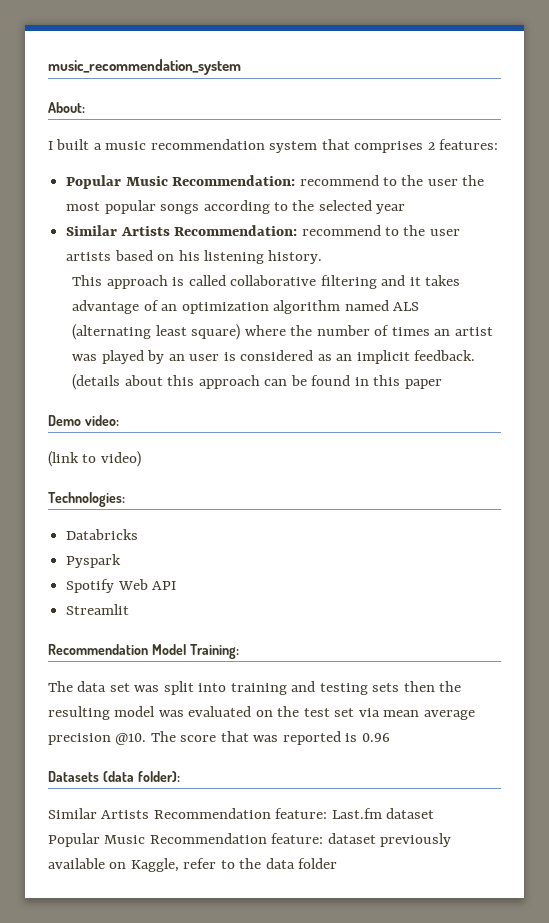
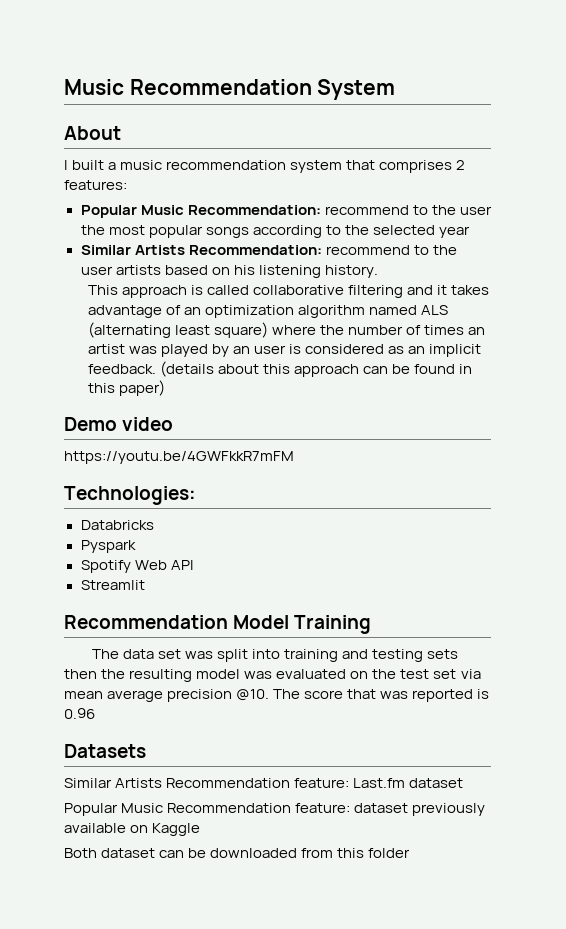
[48,59,241,75] [48,102,85,113] music_recommendation_system // About: -> [64,79,396,100] [64,126,121,140] Music Recommendation System // About
[404,379,442,389] paper -> [118,380,165,396] paper)
[84,415,119,426] [48,451,141,467] video: // (link to video) -> [122,417,174,431] [64,451,294,464] video // https://youtu.be/4GWFkkR7mFM
[189,644,239,659] Training: -> [294,615,372,634] Training
[102,771,180,782] (data folder): -> (146, 751) none
[130,858,295,872] Kaggle, refer to the data -> [152,823,201,836] [64,848,365,858] Kaggle // Both dataset can be downloaded from this

